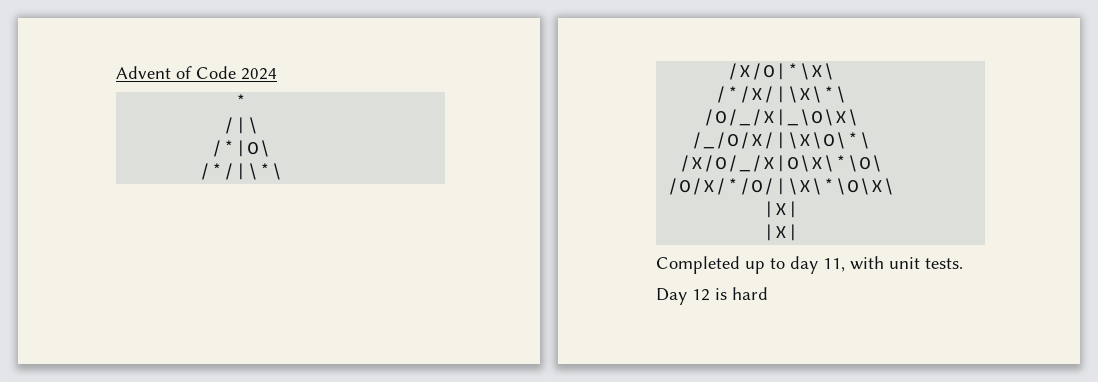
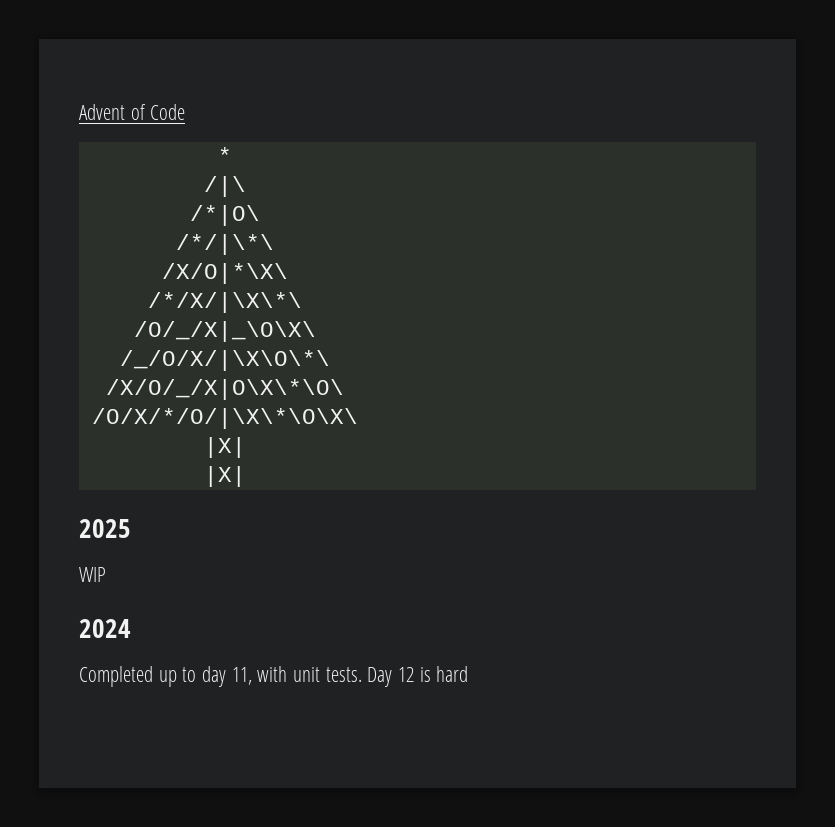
[241,68,277,80] 2024 -> (186, 112) none
(800, 232) none -> [79,519,131,538] [79,567,106,582] [79,619,131,638] // 2025 // WIP // 2024
(963, 263) // -> (362, 674) none

